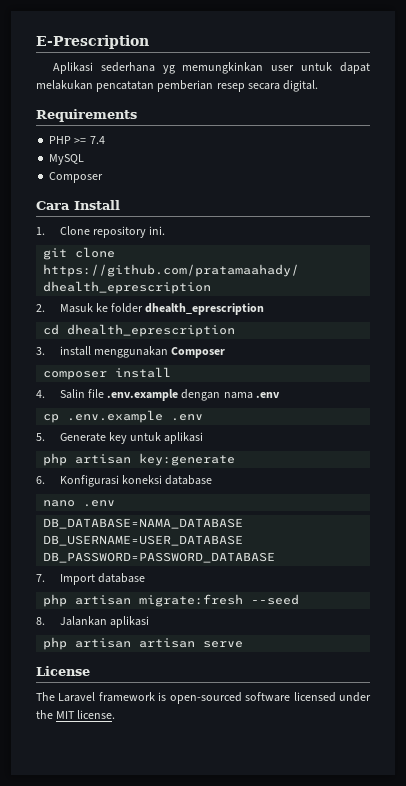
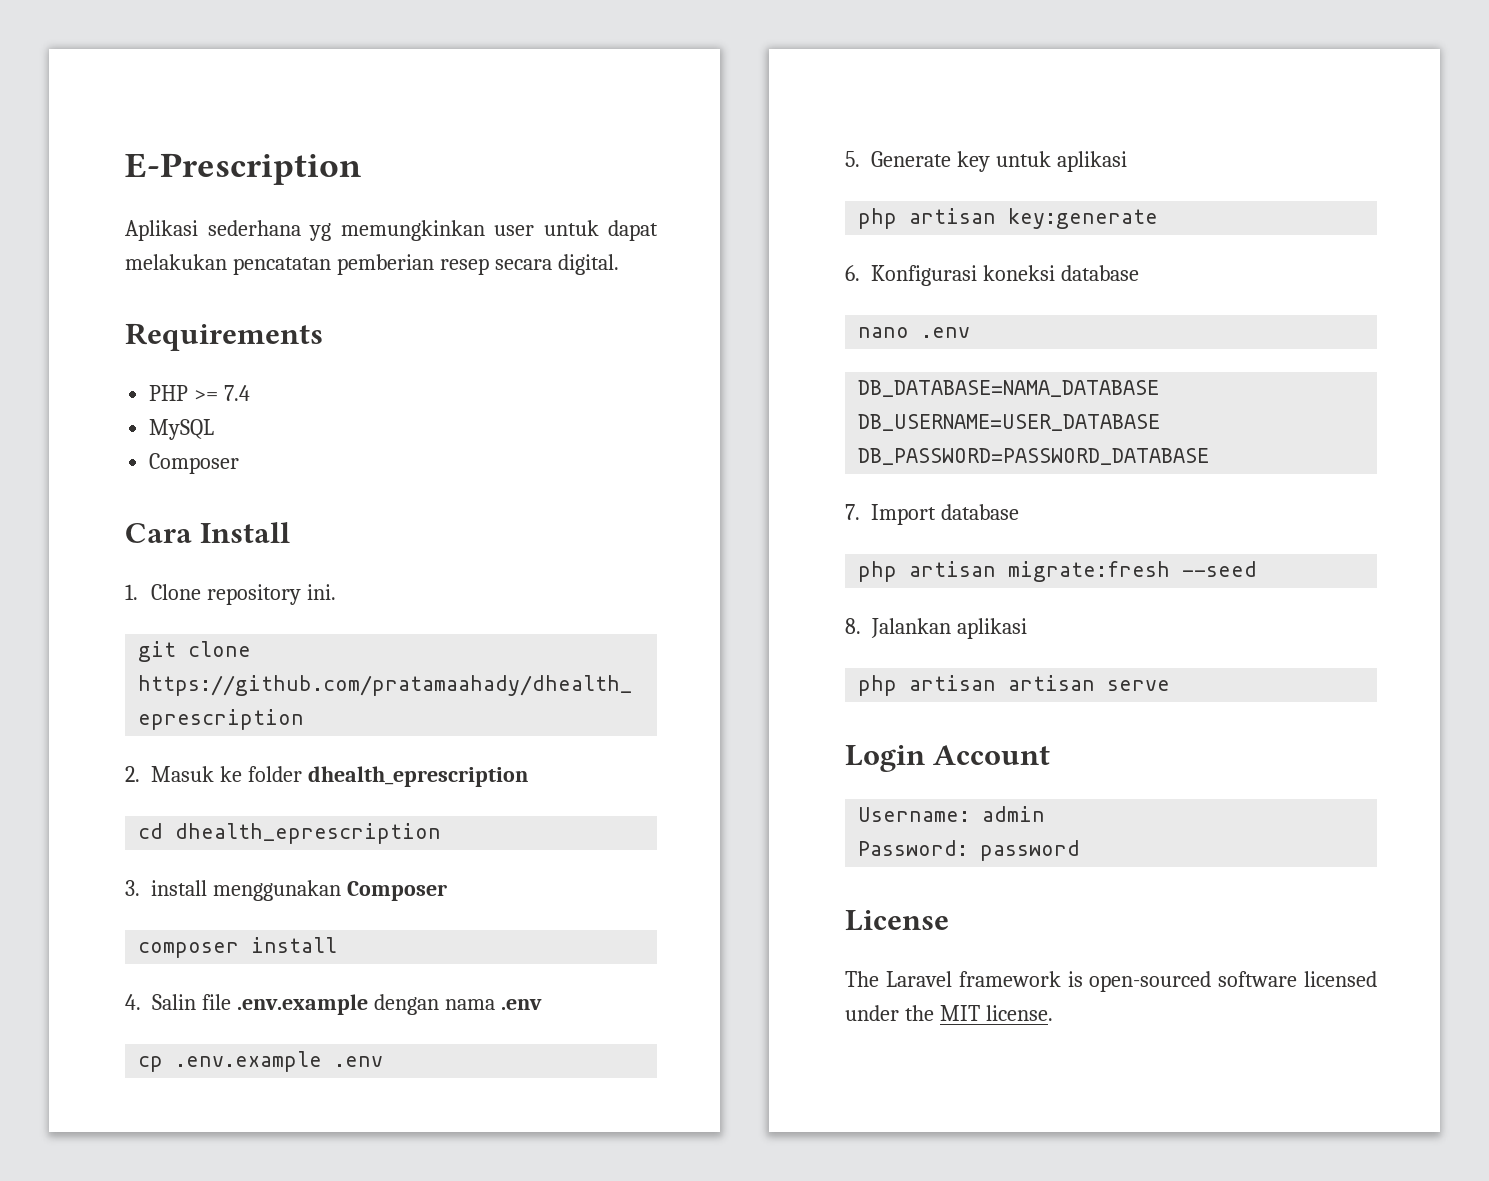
(244, 644) none -> [845,745,1051,772] [858,806,1046,822] [858,840,1081,861] // Login Account // Username: admin // Password: password

